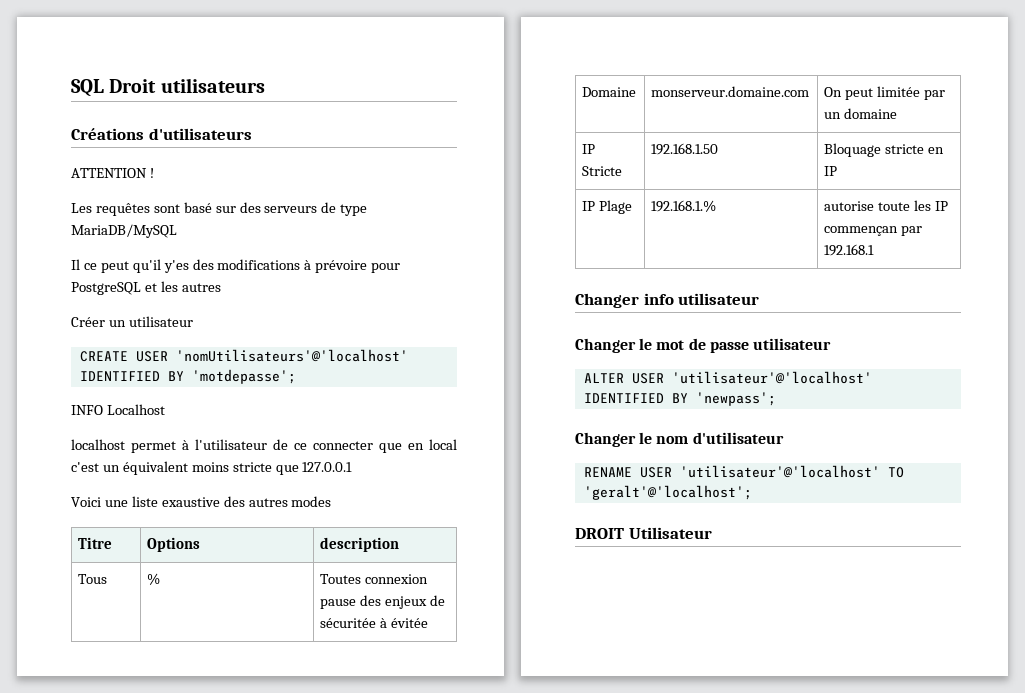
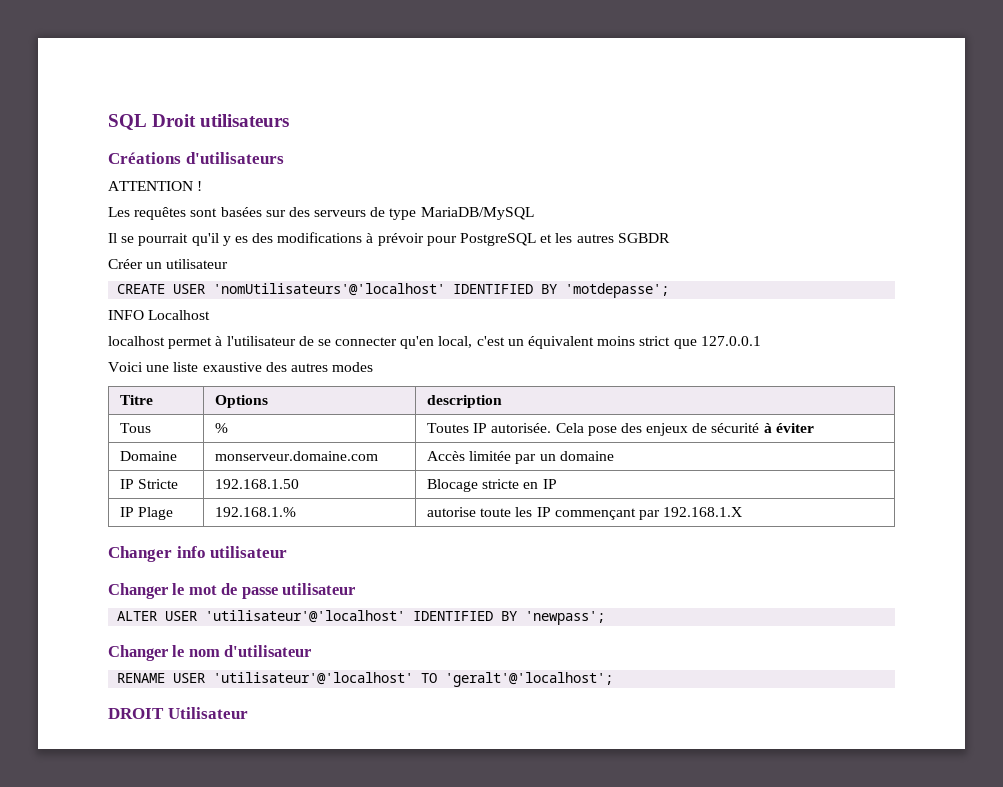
[183,202,212,213] basé -> [220,207,262,217] basées
[83,259,189,273] ce peut qu'il y'es -> [121,233,248,246] se pourrait qu'il y es
[315,260,368,273] prévoire -> [377,233,424,246] prévoir
(221, 287) none -> [617,233,670,243] SGBDR
[294,439,457,453] ce connecter que en local -> [317,336,473,349] se connecter qu'en local,
[232,462,272,472] stricte -> [639,336,671,346] strict
[364,574,428,584] [320,595,445,609] [320,618,428,628] connexion pause des enjeux de sécuritée à évitée -> [473,423,814,436] IP autorisée. Cela pose des enjeux de sécurité à éviter
[824,87,873,100] On peut -> [426,451,465,461] Accès
[824,143,882,157] Bloquage -> [426,479,478,492] Blocage
[824,226,922,236] [824,244,875,256] commençan par 192.168.1 -> [554,507,743,520] commençant par 192.168.1.X

